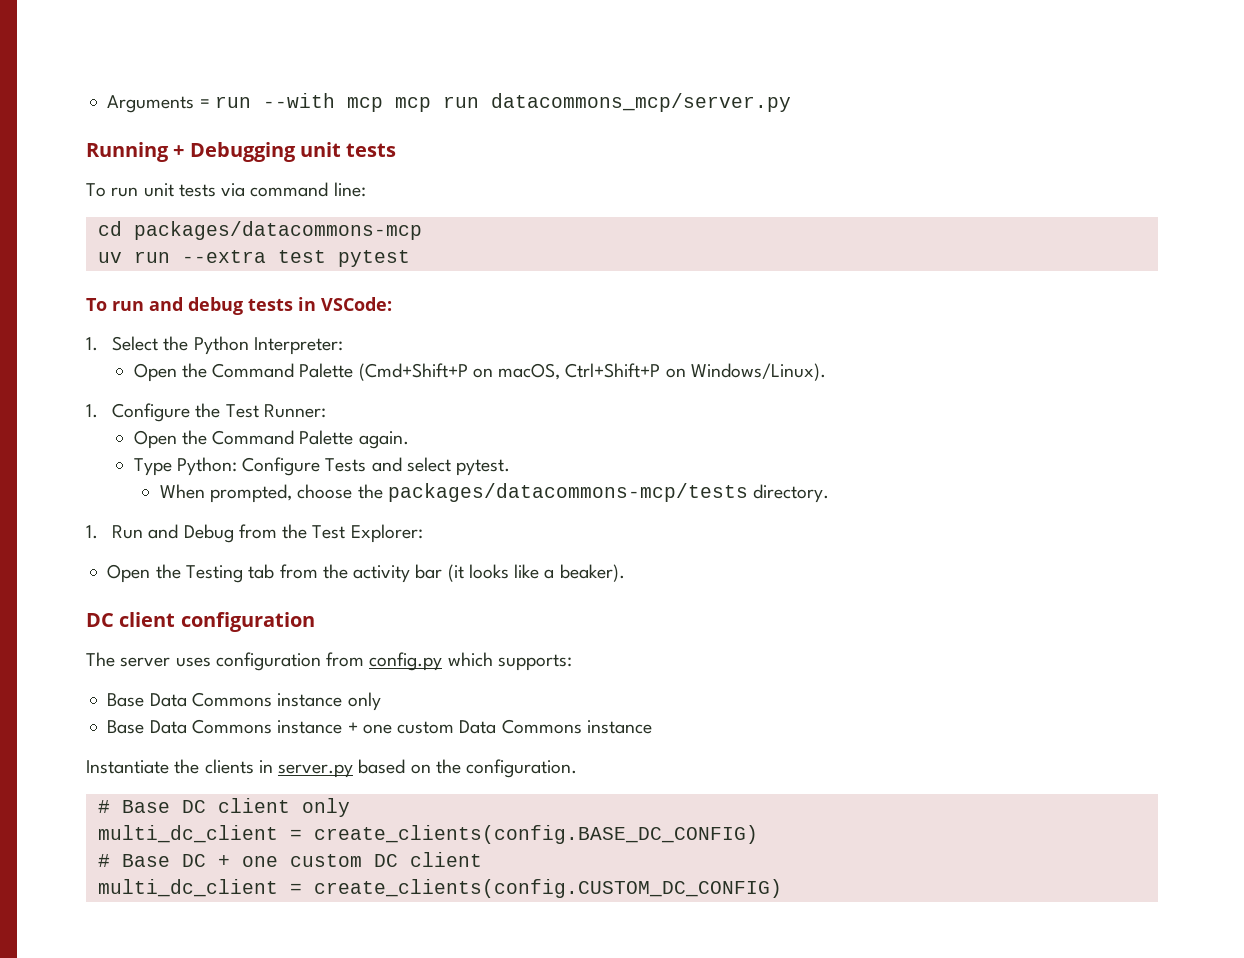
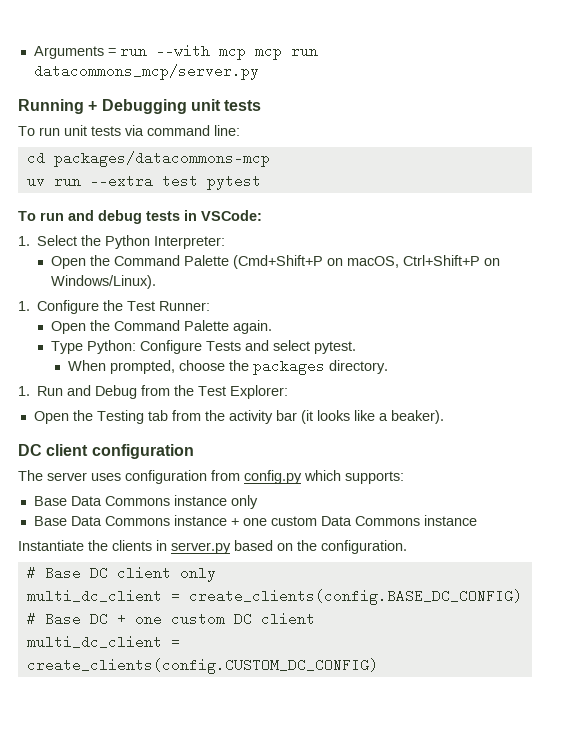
[387,483,748,502] packages/datacommons-mcp/tests -> [252,359,325,375] packages

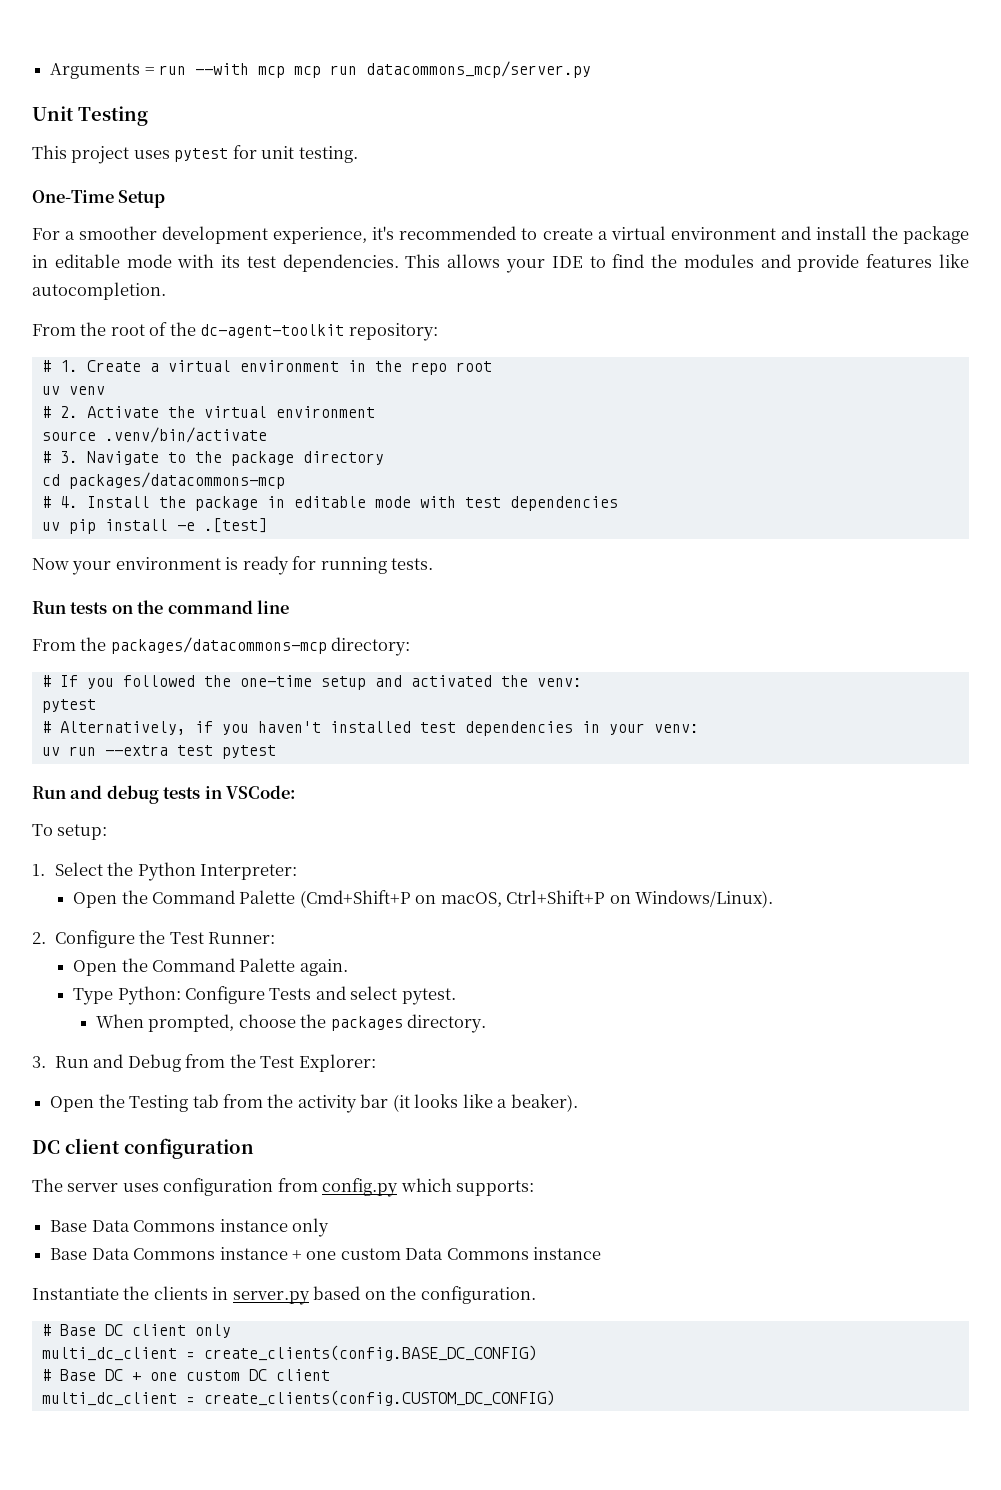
[18,99,262,114] [18,125,240,136] [26,151,270,167] Running + Debugging unit tests // To run unit tests via command line: // cd packages/datacommons-mcp -> [32,106,148,126] [32,145,358,164] [32,190,166,208] [32,226,970,244] [32,254,970,273] [32,282,166,300] [32,322,438,341] [41,360,492,375] [41,386,105,395] [41,406,375,418] [41,427,267,443] [41,451,384,466] [41,472,285,489] [41,496,618,511] [41,518,267,534] [32,556,434,575] [32,600,290,614] [32,637,411,656] [41,675,582,690] [41,699,96,713] [41,721,699,736] Unit Testing // This project uses pytest for unit testing. // One-Time Setup // For a smoother development experience, it's recommended to create a virtual environment and install the package in editable mode with its test dependencies. This allows your IDE to find the modules and provide features like autocompletion. // From the root of the dc-agent-toolkit repository: // # 1. Create a virtual environment in the repo root // uv venv // # 2. Activate the virtual environment // source .venv/bin/activate // # 3. Navigate to the package directory // cd packages/datacommons-mcp // # 4. Install the package in editable mode with test dependencies // uv pip install -e .[test] // Now your environment is ready for running tests. // Run tests on the command line // From the packages/datacommons-mcp directory: // # If you followed the one-time setup and activated the venv: // pytest // # Alternatively, if you haven't installed test dependencies in your venv:
[18,211,64,221] To run -> [32,786,66,799] Run
(262, 215) none -> [32,824,108,840] // To setup:
[18,301,30,311] 1. -> [32,932,46,944] 2.
[18,386,30,396] 1. -> [32,1056,46,1068] 3.

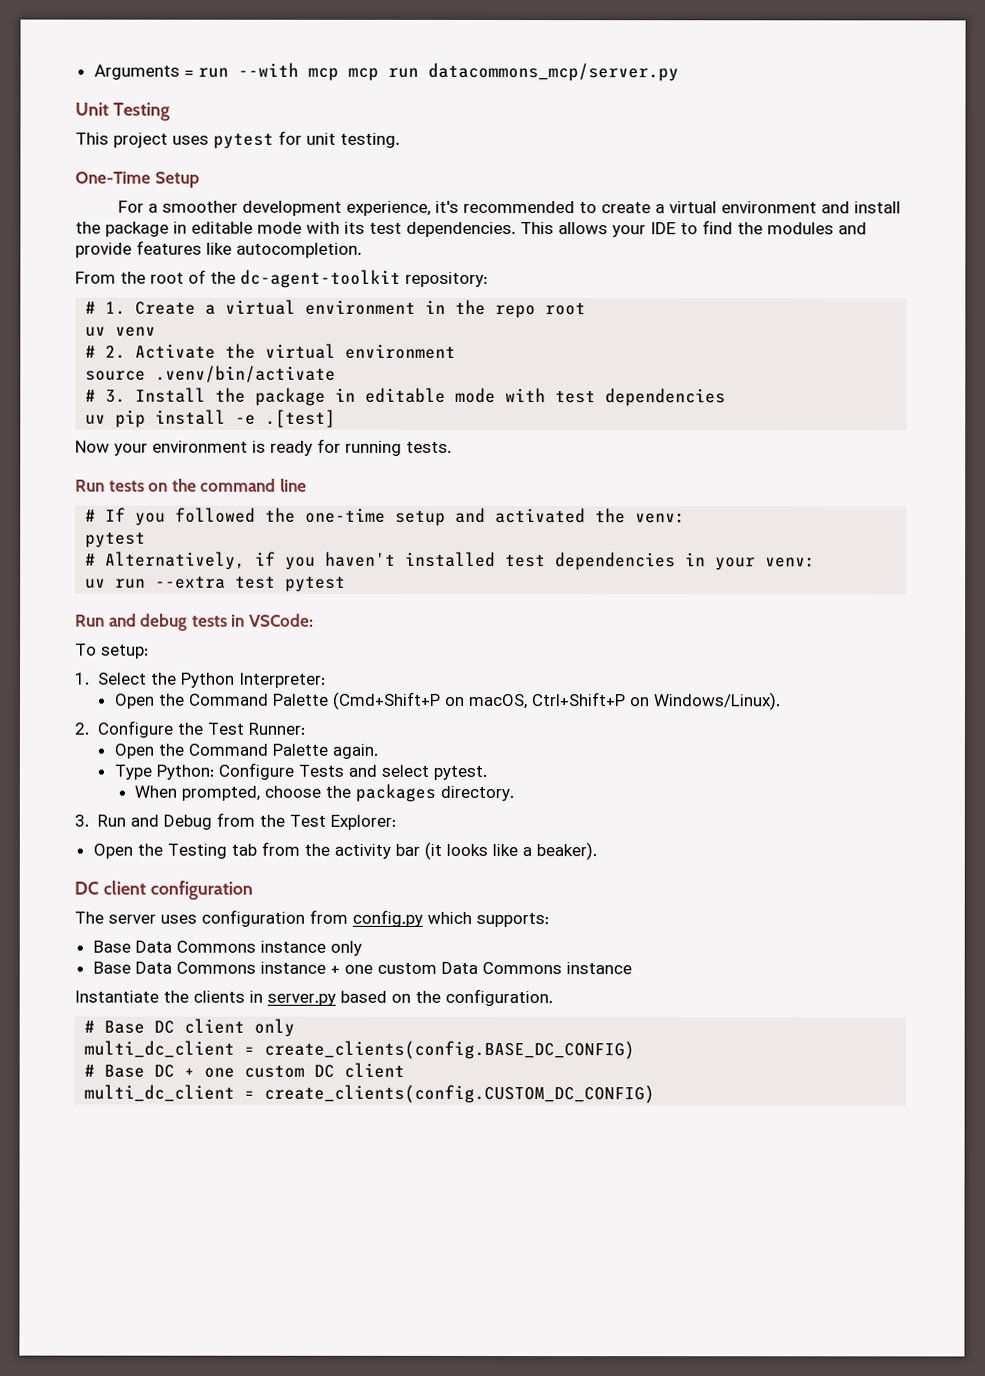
[86,451,384,466] [41,472,285,489] [41,496,78,508] Navigate to the package directory // cd packages/datacommons-mcp // # 4. -> (127, 396) none
[32,637,411,656] // From the packages/datacommons-mcp directory: -> (307, 485) none

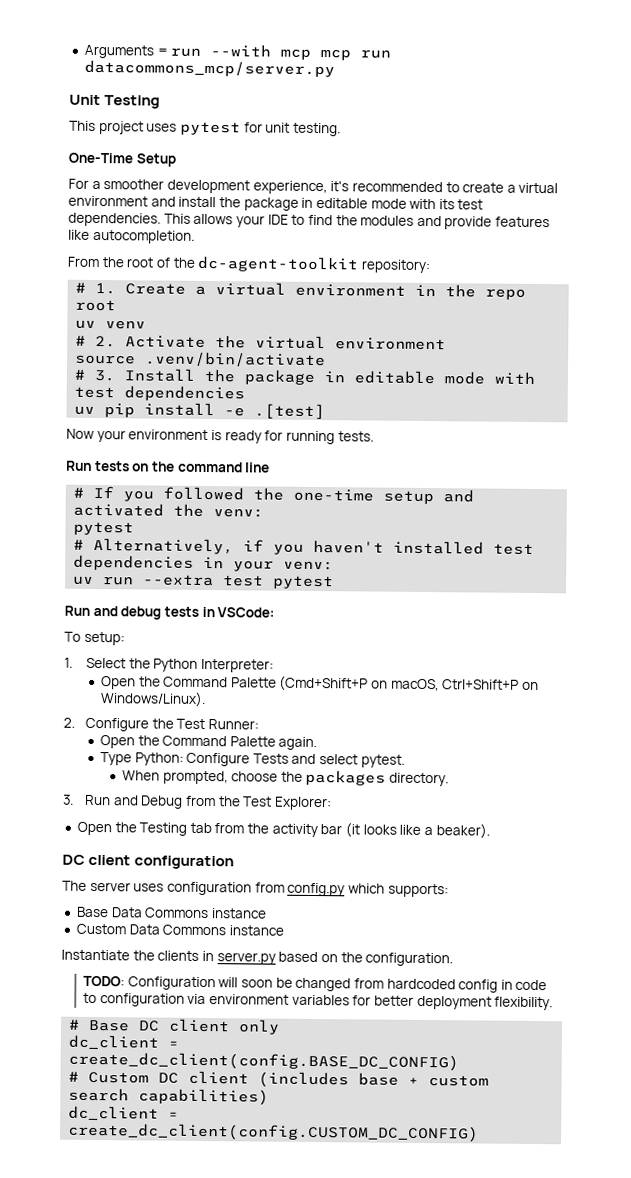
[329,940,362,956] [92,961,437,974] only // Base Data Commons instance + one custom -> [75,923,126,935] // Custom
(553, 997) none -> [83,975,548,993] [83,992,554,1011] // TODO: Configuration will soon be changed from hardcoded config in code to configuration via environment variables for better deployment flexibility.
[84,1040,636,1060] [84,1062,406,1078] [84,1084,656,1104] multi_dc_client = create_clients(config.BASE_DC_CONFIG) // # Base DC + one custom DC client // multi_dc_client = create_clients(config.CUSTOM_DC_CONFIG) -> [68,1034,180,1050] [68,1051,460,1072] [68,1070,490,1089] [68,1087,270,1106] [68,1105,180,1121] [68,1122,480,1143] dc_client = create_dc_client(config.BASE_DC_CONFIG) // # Custom DC client (includes base + custom search capabilities) // dc_client = create_dc_client(config.CUSTOM_DC_CONFIG)

